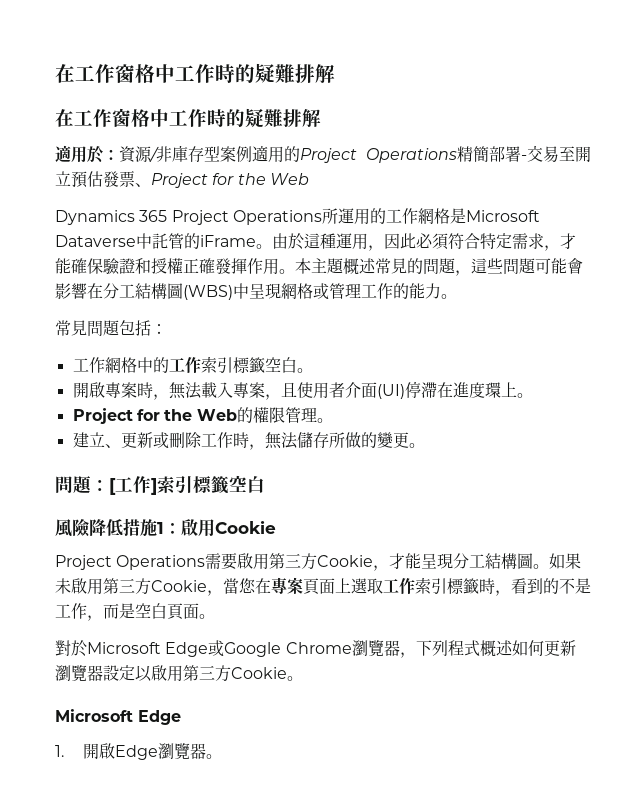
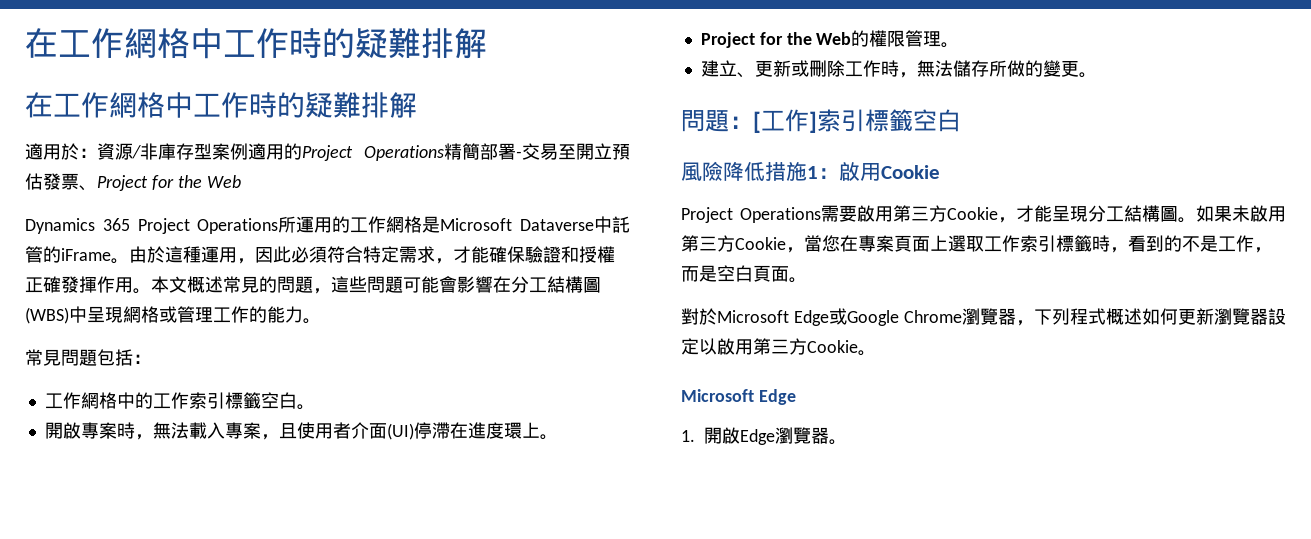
[55,64,135,83] 在工作窗 -> [25,28,157,59] 在工作網
[112,108,131,127] 窗 -> [109,92,137,118] 網
[311,258,344,274] 主題 -> [169,276,187,293] 文

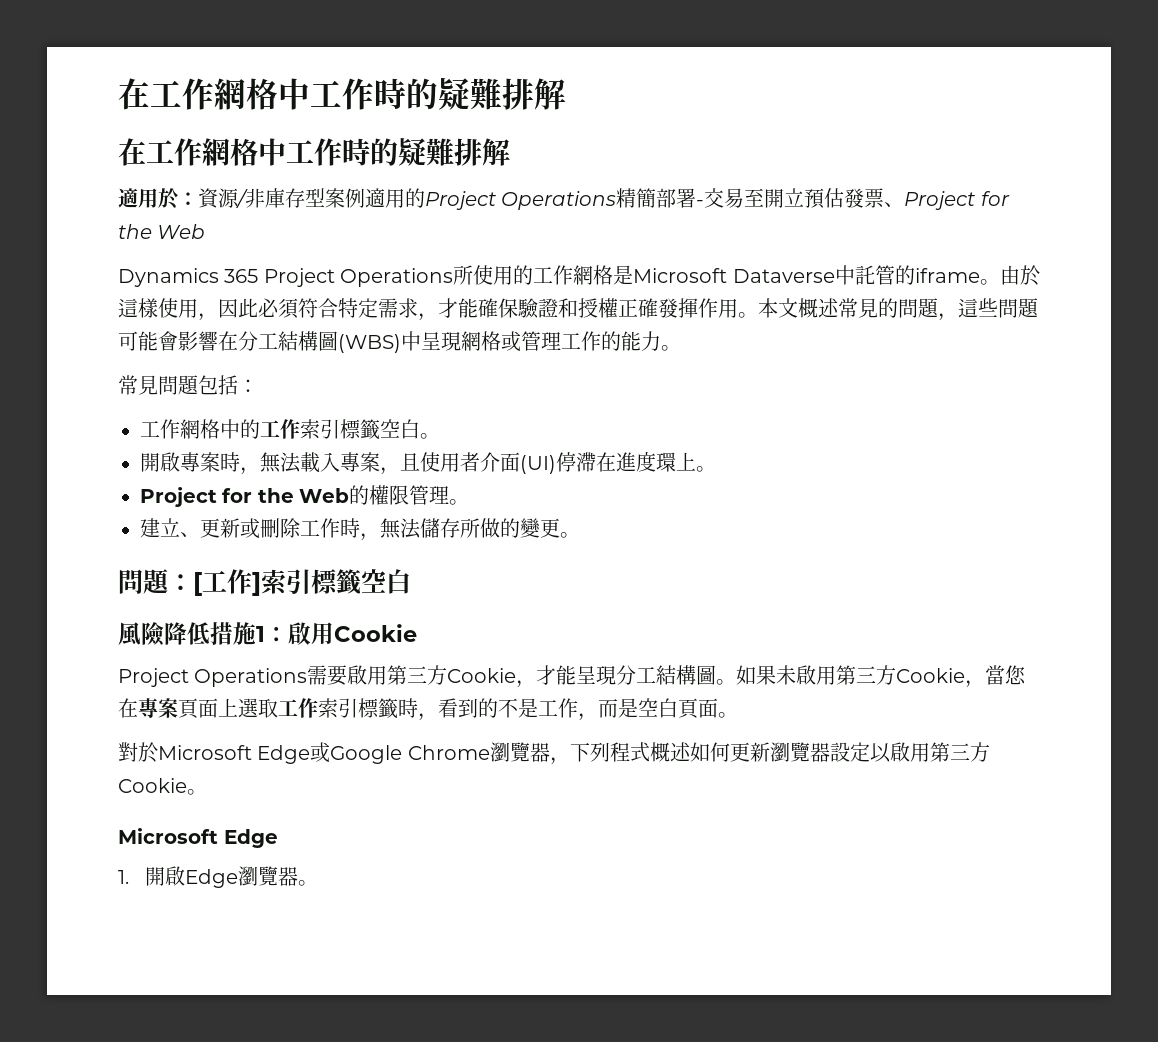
[296,216,315,233] 運 -> [473,265,494,285] 使
[61,248,111,261] iFrame -> [914,268,980,283] iframe
[183,246,219,263] 種運 -> [138,298,178,318] 樣使

